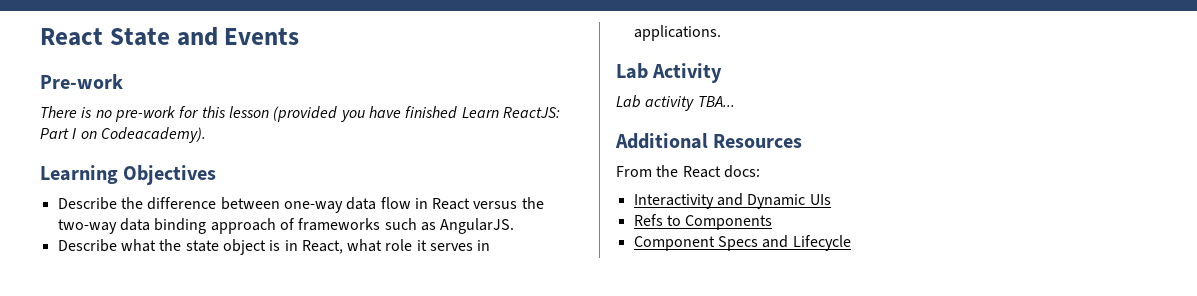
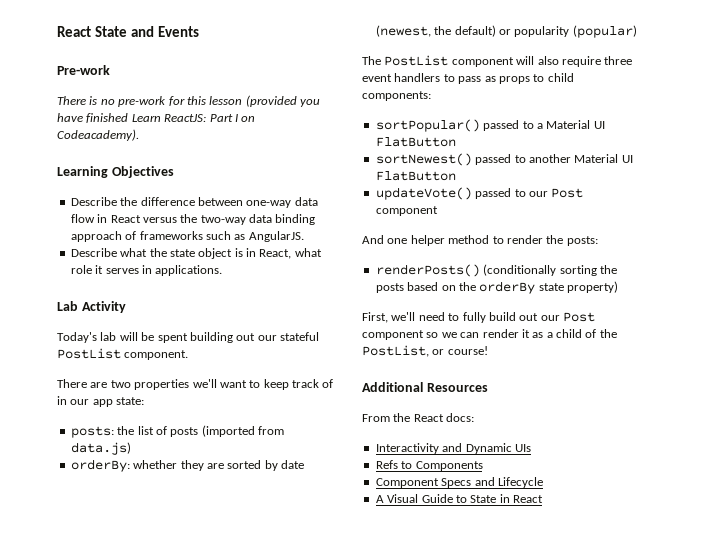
[616,95,735,111] Lab activity TBA... -> [57,332,319,343] [57,348,189,360] [57,379,334,390] [57,396,145,407] [70,425,284,438] [70,442,131,455] [70,459,304,472] [375,25,637,38] [362,55,633,67] [362,73,574,84] [362,91,431,101] [375,119,605,132] [375,137,456,147] [375,153,633,166] [375,171,456,181] [375,187,584,200] [375,206,438,216] [362,235,598,246] [375,264,617,277] [375,281,618,294] [362,312,595,323] [362,329,617,340] [362,345,488,357] Today's lab will be spent building out our stateful PostList component. // There are two properties we'll want to keep track of in our app state: // posts: the list of posts (imported from data.js) // orderBy: whether they are sorted by date (newest, the default) or popularity (popular) // The PostList component will also require three event handlers to pass as props to child components: // sortPopular() passed to a Material UI FlatButton // sortNewest() passed to another Material UI FlatButton // updateVote() passed to our Post component // And one helper method to render the posts: // renderPosts() (conditionally sorting the posts based on the orderBy state property) // First, we'll need to fully build out our Post component so we can render it as a child of the PostList, or course!
(851, 243) none -> [375,494,543,503] // A Visual Guide to State in React

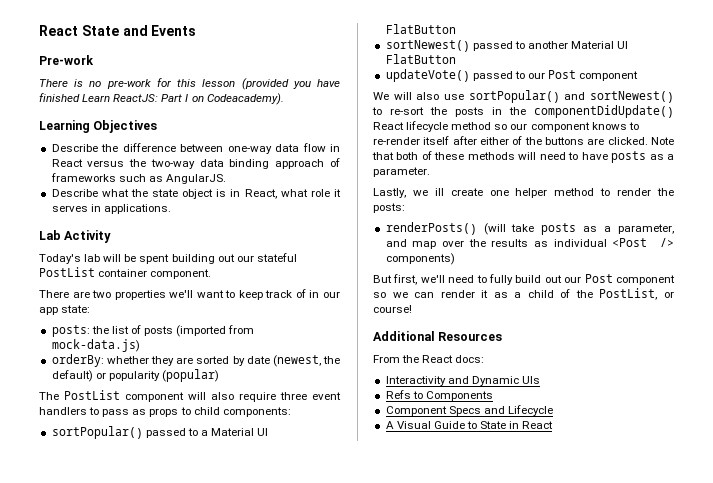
(121, 353) none -> [98,269,148,277] container
[70,442,131,455] data.js) -> [51,339,140,352] mock-data.js)
[362,235,384,244] And -> [373,90,674,103] [372,105,674,118] [373,121,639,132] [373,136,674,145] [372,151,674,163] [373,167,430,177] [373,188,483,198] We will also use sortPopular() and sortNewest() to re-sort the posts in the componentDidUpdate() React lifecycle method so our component knows to re-render itself after either of the buttons are clicked. Note that both of these methods will need to have posts as a parameter. // Lastly, we ill create
[483,264,617,276] [375,281,618,294] [362,312,388,323] (conditionally sorting the posts based on the orderBy state property) // First, -> [483,223,675,235] [385,238,674,249] [385,253,455,265] [373,274,418,285] (will take posts as a parameter, and map over the results as individual <Post /> components) // But first,

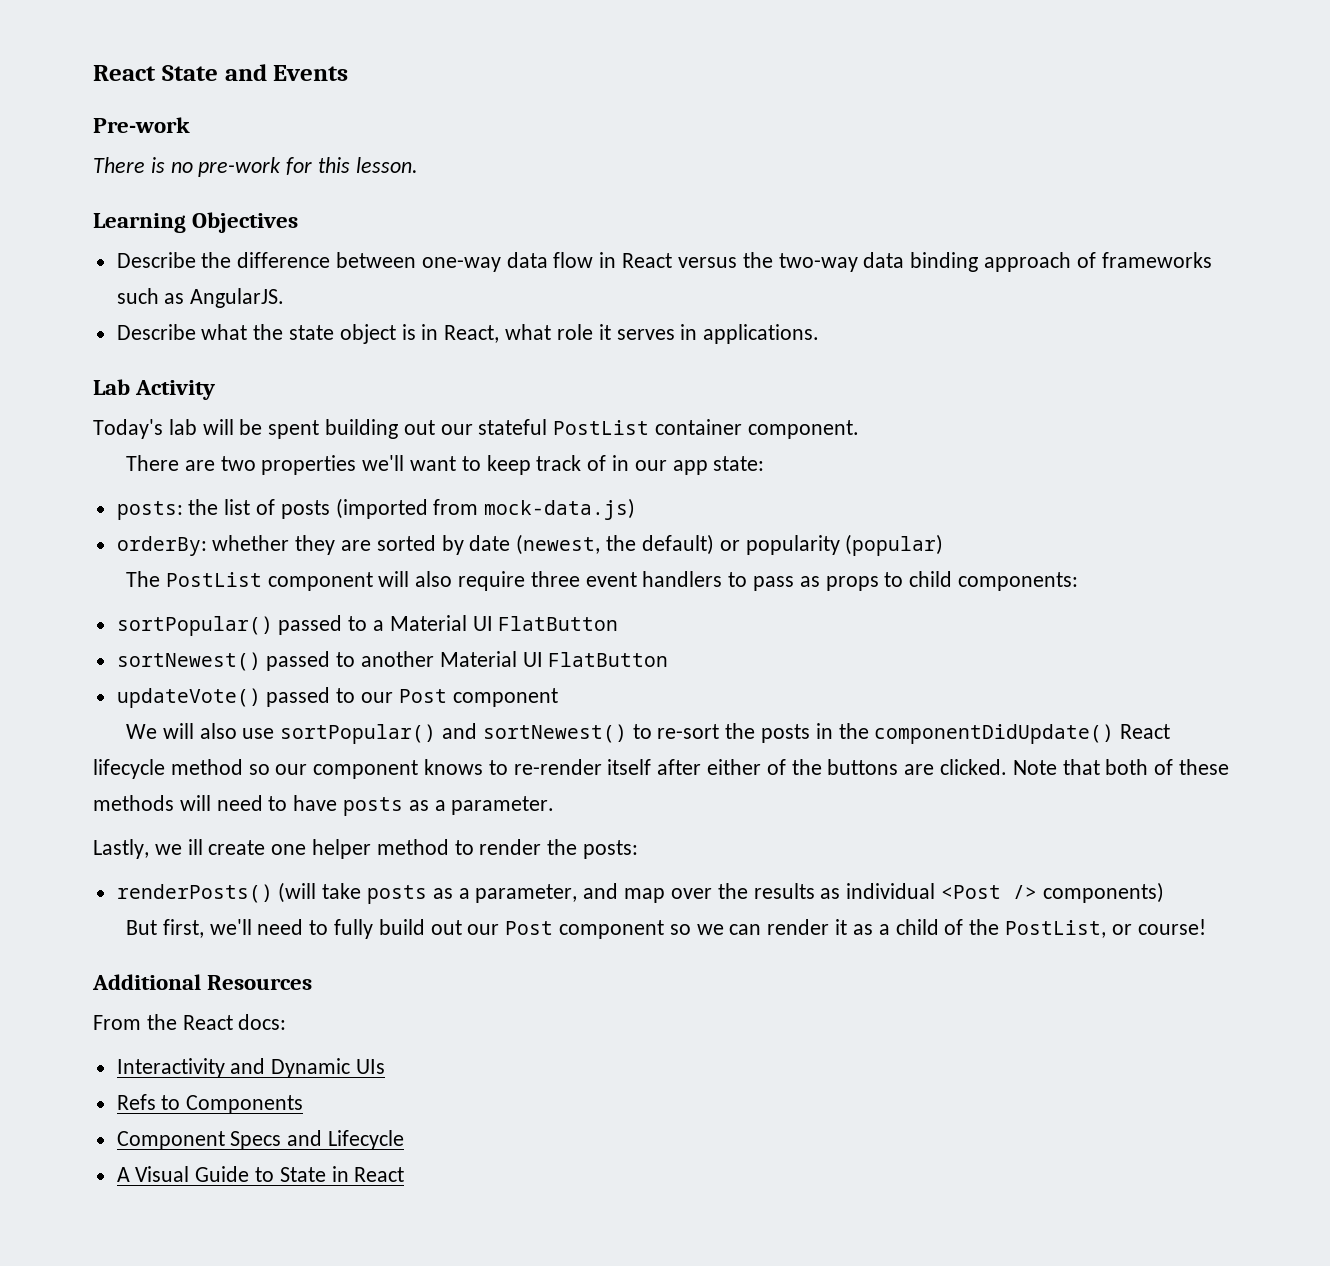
[202,78,341,90] [39,93,284,105] lesson (provided you have finished Learn ReactJS: Part I on Codeacademy). -> [355,157,418,173] lesson.

